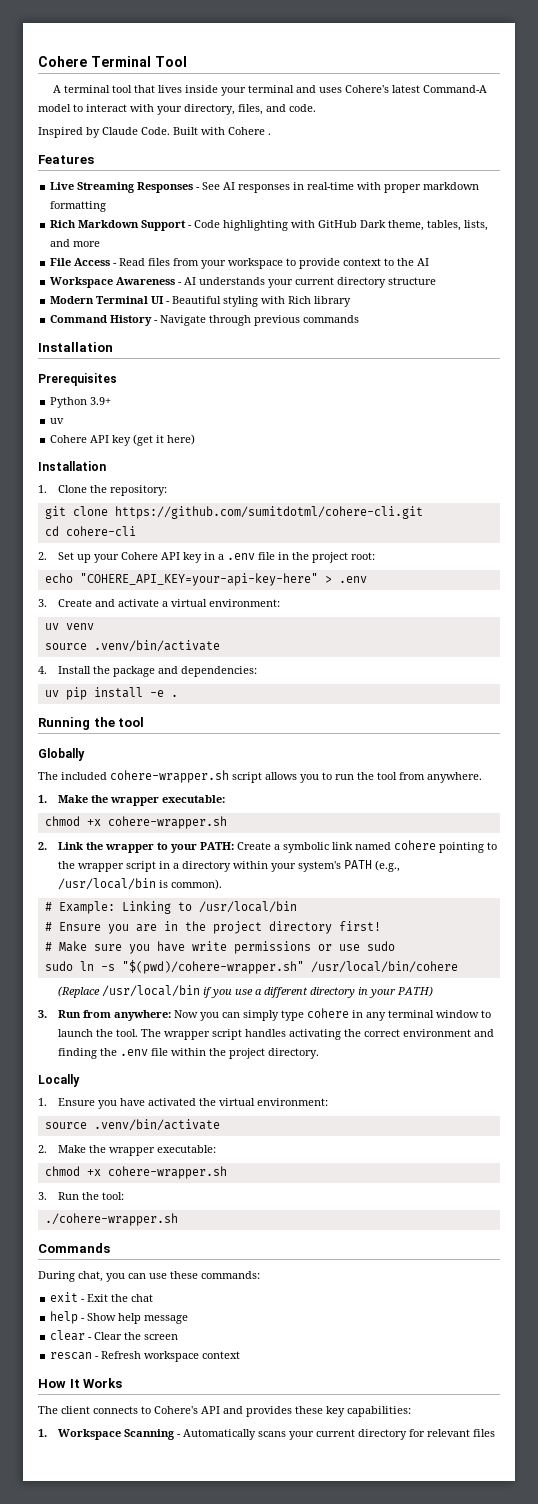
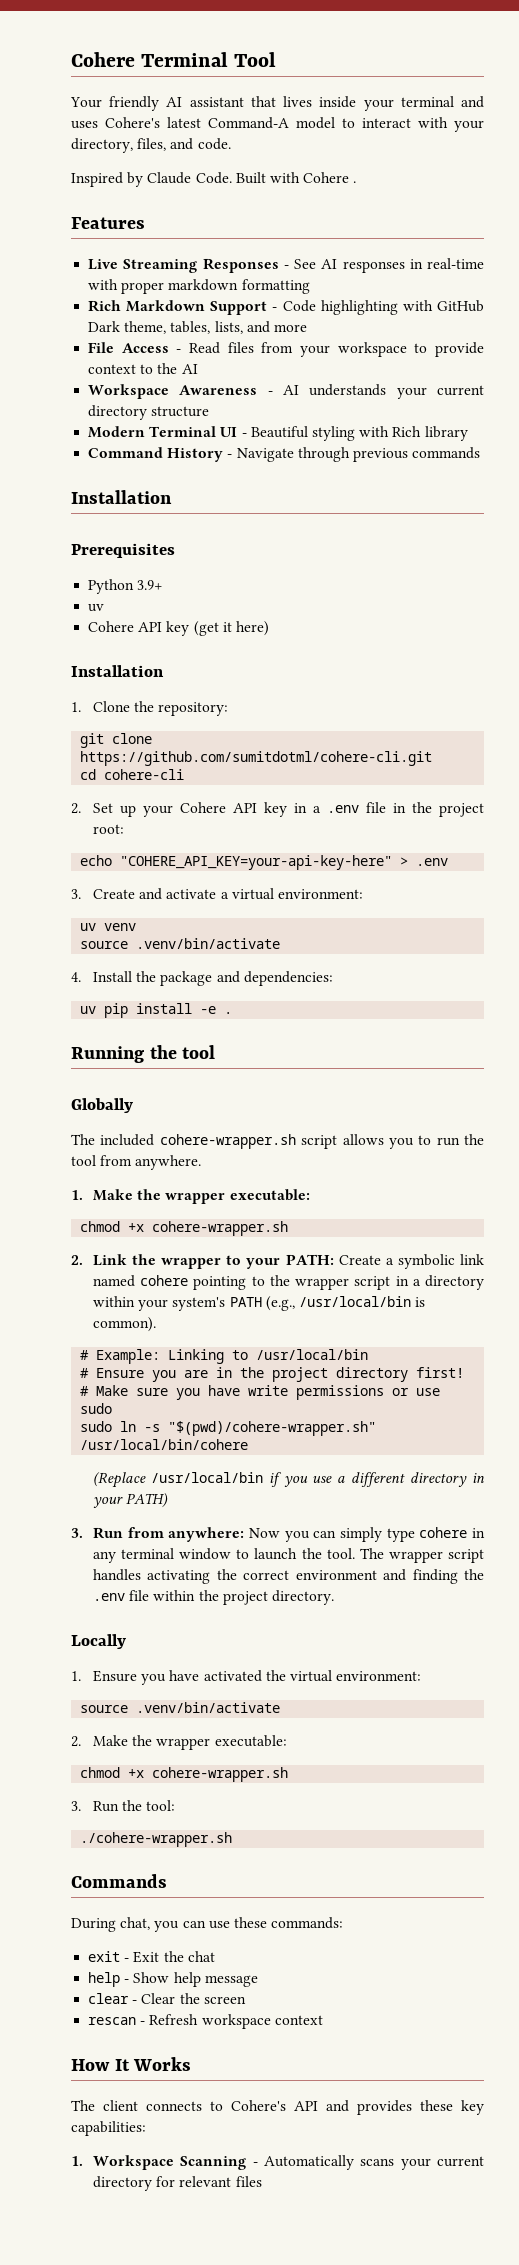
[53,85,133,93] A terminal tool -> [70,96,244,111] Your friendly AI assistant

